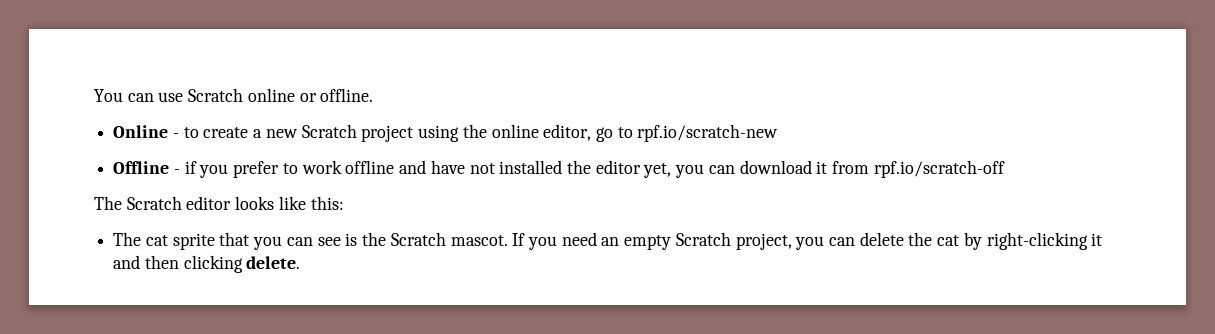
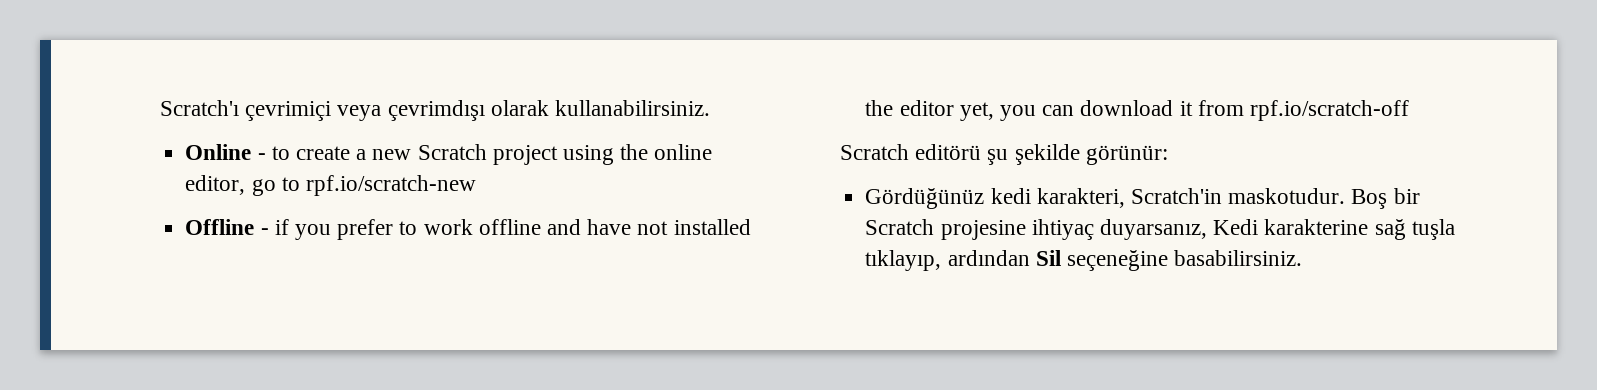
[94,88,374,102] You can use Scratch online or offline. -> [160,100,711,121] Scratch'ı çevrimiçi veya çevrimdışı olarak kullanabilirsiniz.
[94,196,344,210] [113,232,1103,250] [113,255,301,273] The Scratch editor looks like this: // The cat sprite that you can see is the Scratch mascot. If you need an empty Scratch project, you can delete the cat by right-clicking it and then clicking delete. -> [840,144,1168,165] [865,188,1420,209] [865,219,1455,240] [865,250,1303,271] Scratch editörü şu şekilde görünür: // Gördüğünüz kedi karakteri, Scratch'in maskotudur. Boş bir Scratch projesine ihtiyaç duyarsanız, Kedi karakterine sağ tuşla tıklayıp, ardından Sil seçeneğine basabilirsiniz.

